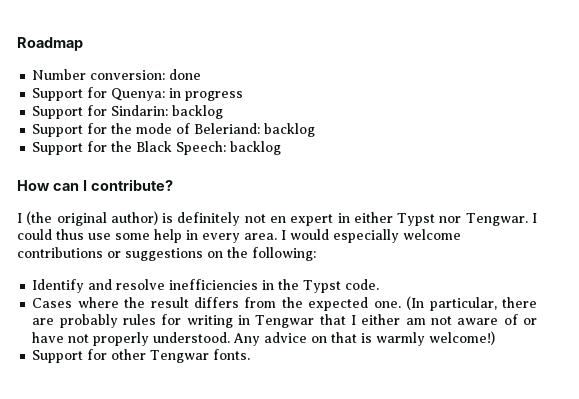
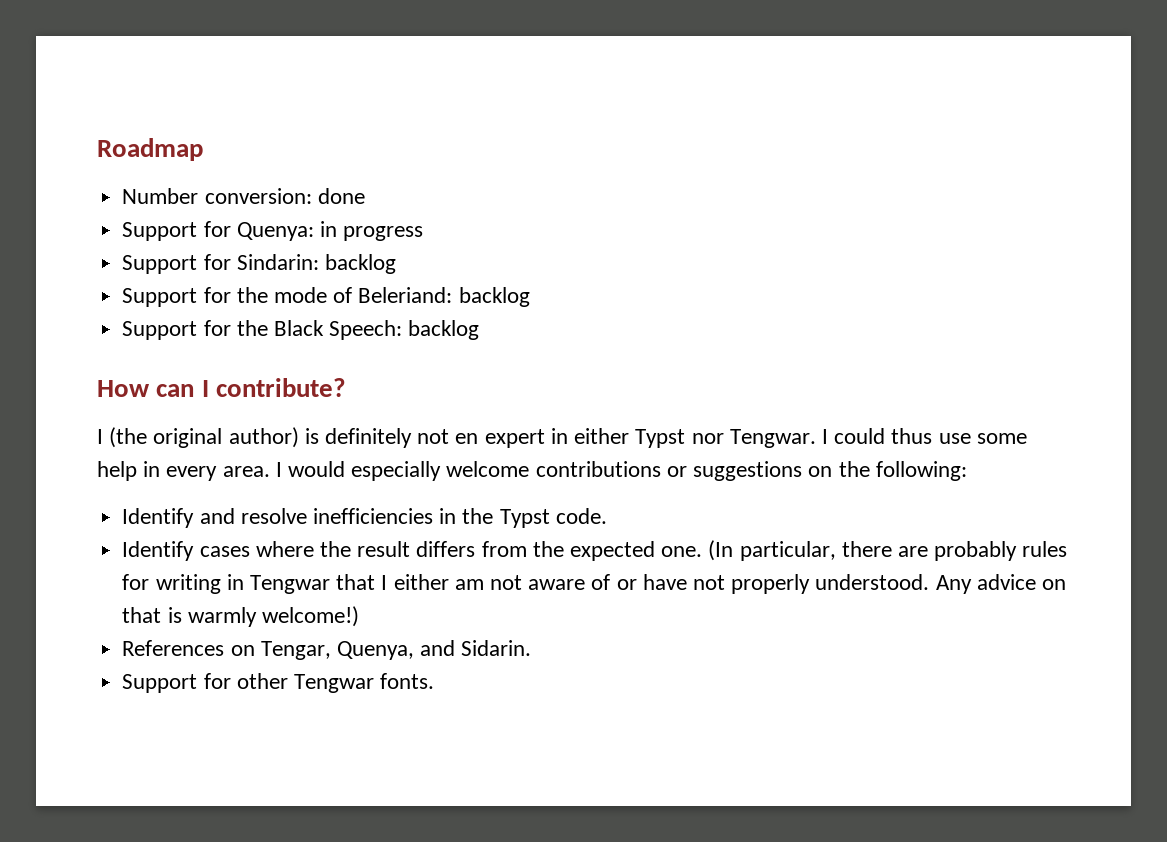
[32,298,73,308] Cases -> [122,541,250,561] Identify cases
(496, 338) none -> [122,640,532,660] // References on Tengar, Quenya, and Sidarin.

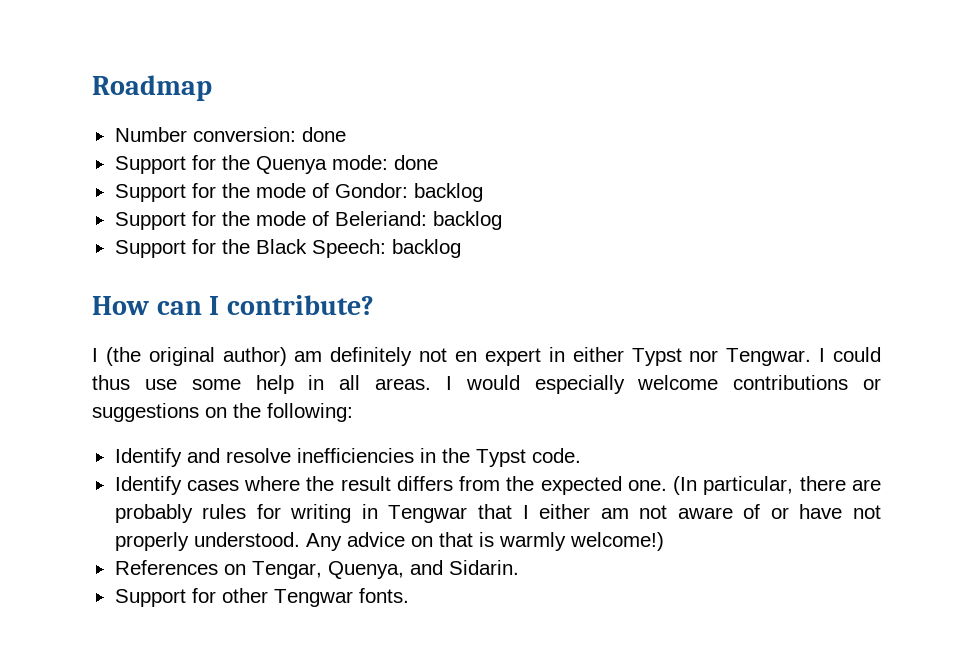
[236,221,424,241] [122,254,319,274] Quenya: in progress // Support for Sindarin: -> [221,155,438,174] [114,183,408,202] the Quenya mode: done // Support for the mode of Gondor:
[304,428,319,444] is -> [294,351,323,362] am
[166,466,270,481] every area. -> [339,375,432,390] all areas.

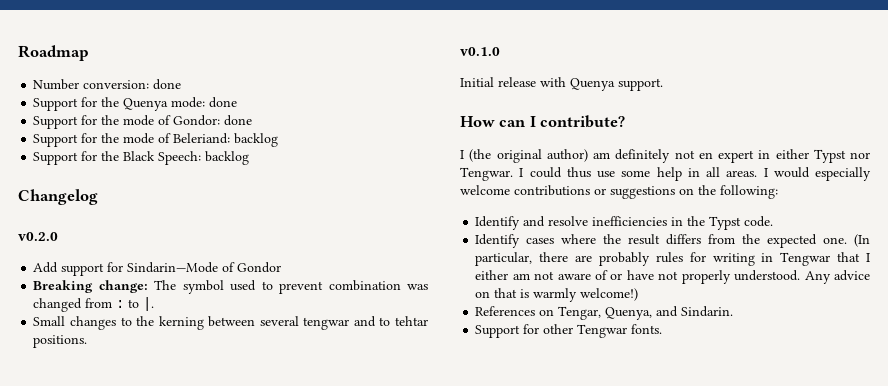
[413,183,483,202] backlog -> [224,115,253,126] done
(461, 248) none -> [18,189,98,205] [18,232,58,241] [33,262,282,276] [33,280,428,294] [33,297,155,312] [33,316,428,330] [33,335,88,348] [460,47,500,56] [460,77,663,91] // Changelog // v0.2.0 // Add support for Sindarin—Mode of Gondor // Breaking change: The symbol used to prevent combination was changed from : to |. // Small changes to the kerning between several tengwar and to tehtar positions. // v0.1.0 // Initial release with Quenya support.
[448,560,519,575] Sidarin. -> [681,306,734,317] Sindarin.

